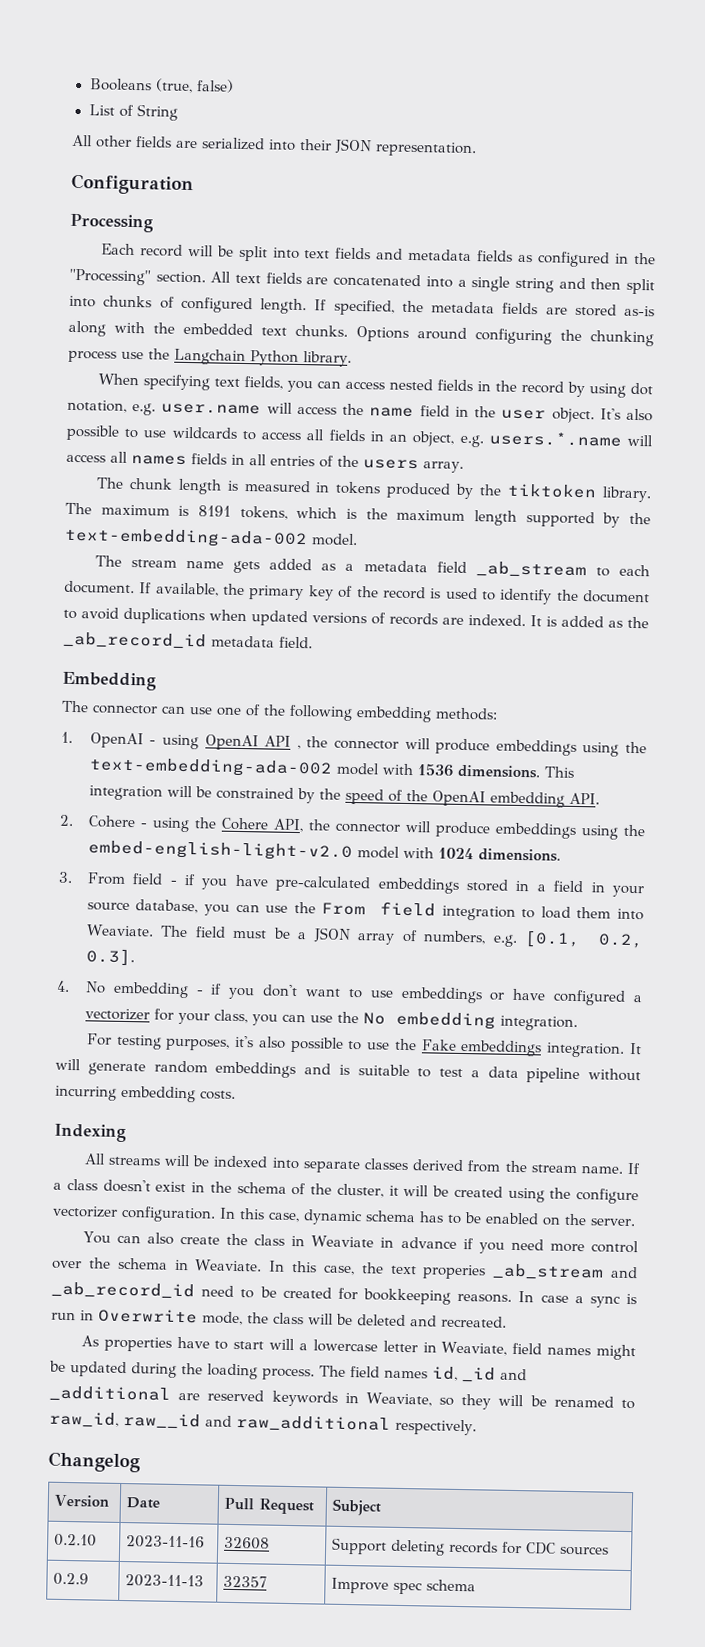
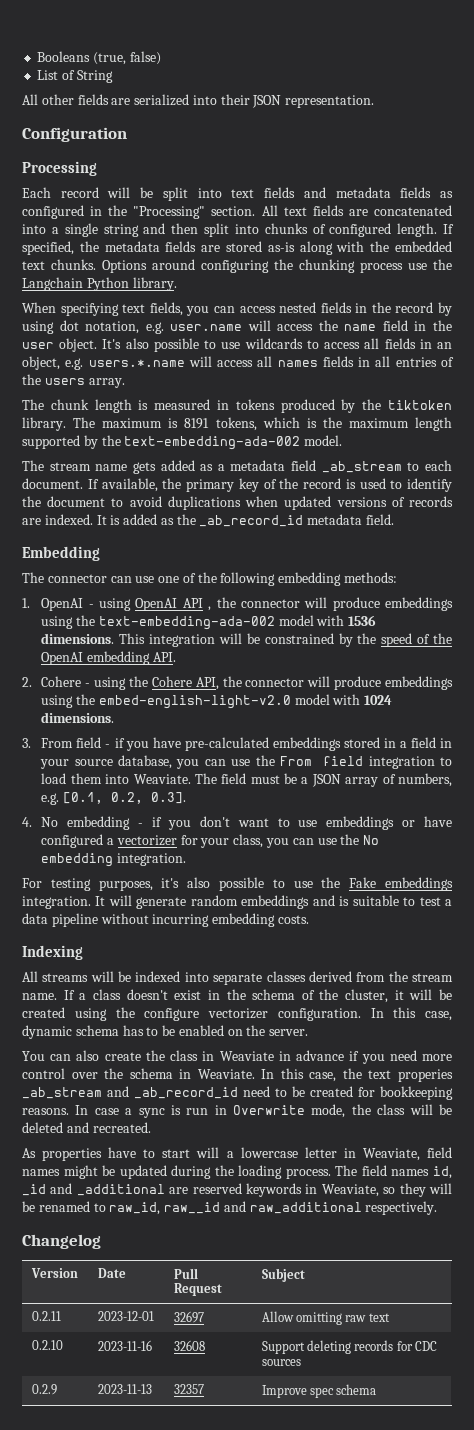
(382, 1507) none -> [31,1311,61,1321] [97,1311,154,1321] [173,1311,204,1323] [261,1311,390,1325] // 0.2.11 | 2023-12-01 | 32697 | Allow omitting raw text

